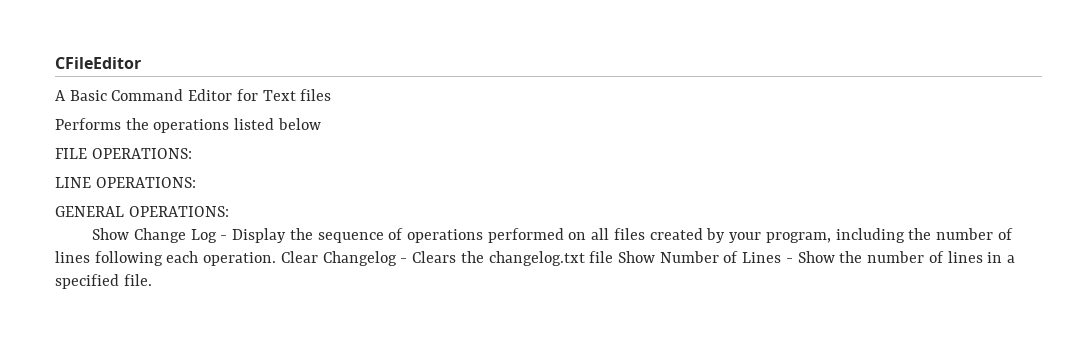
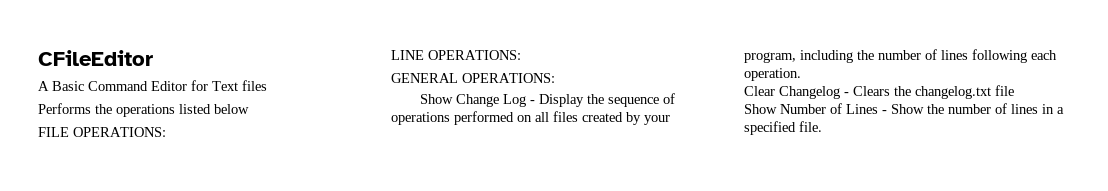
(277, 259) none -> (801, 74) //
(614, 257) none -> (1014, 90) //

